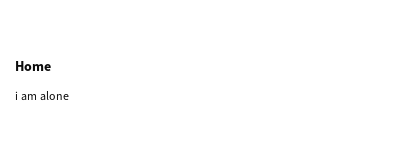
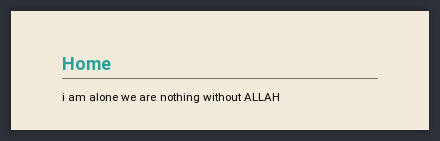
(70, 96) none -> [121,93,280,103] we are nothing without ALLAH

